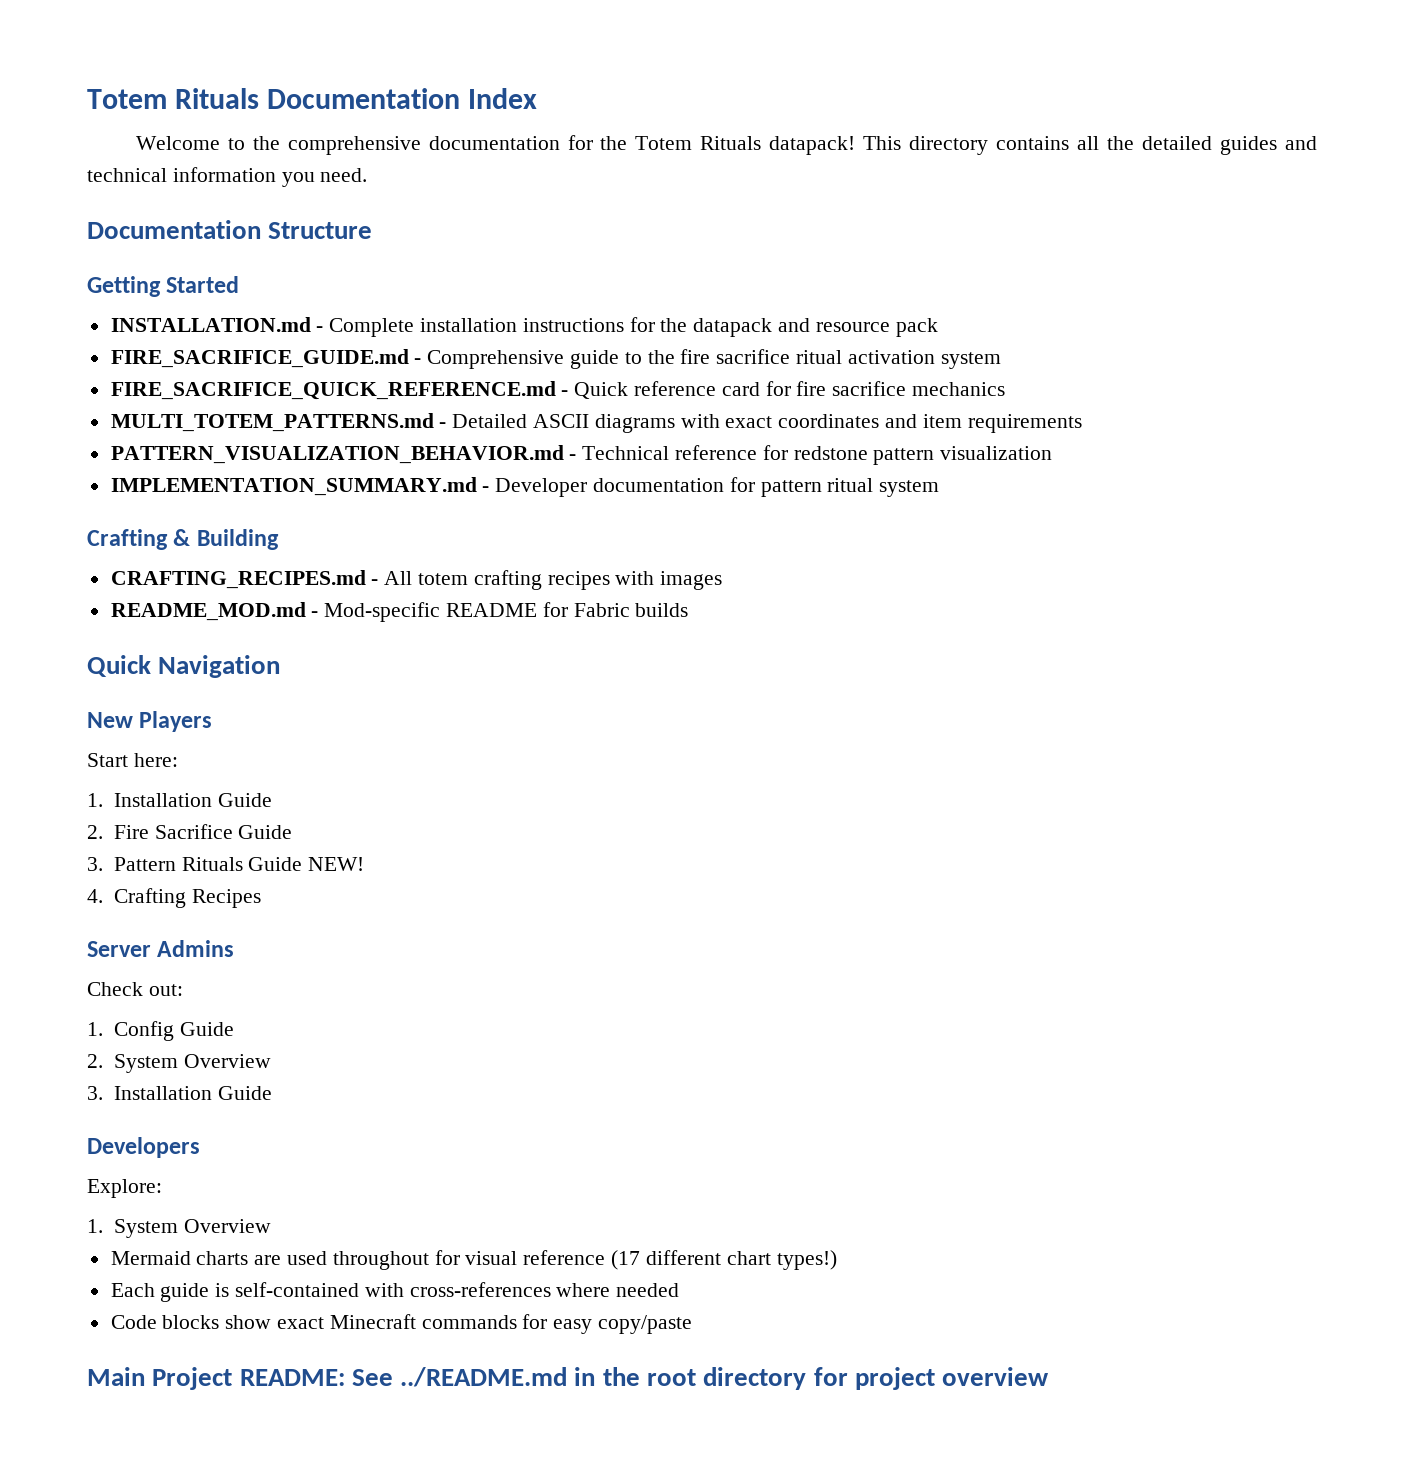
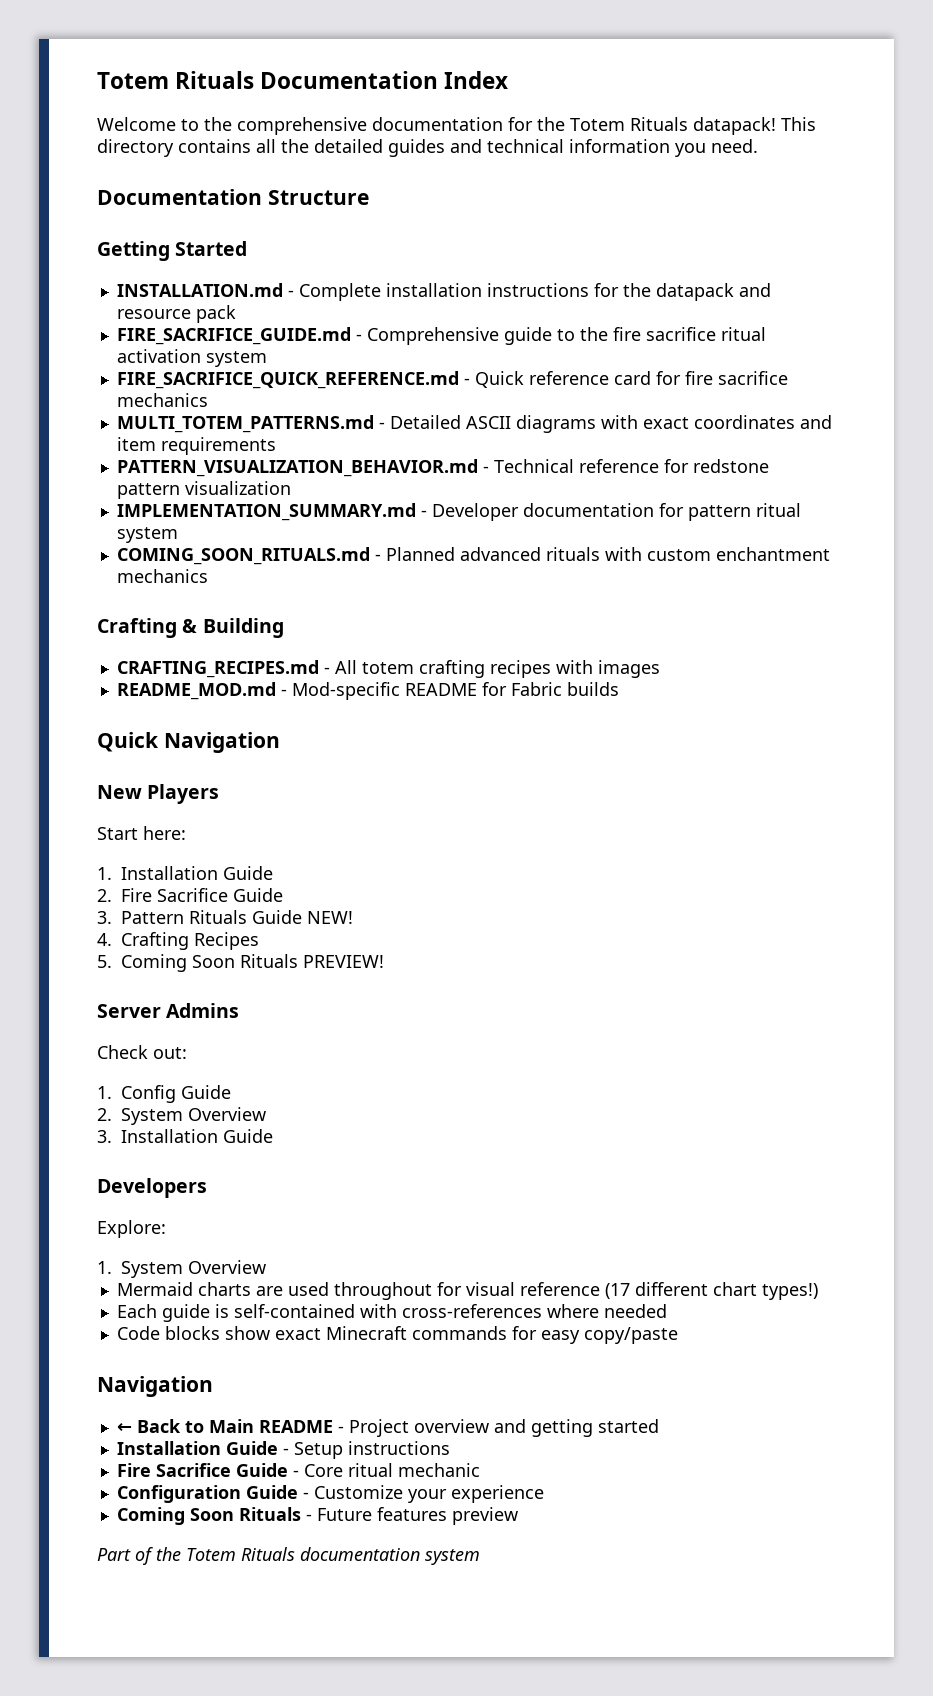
(940, 488) none -> [116,547,830,565] [116,569,208,583] // COMING_SOON_RITUALS.md - Planned advanced rituals with custom enchantment mechanics
(261, 898) none -> [97,954,385,972] // 5. Coming Soon Rituals PREVIEW!
[87,1367,1050,1390] Main Project README: See ../README.md in the root directory for project overview -> [97,1376,213,1397] [116,1419,659,1437] [116,1441,450,1459] [116,1463,480,1477] [116,1485,544,1503] [116,1507,518,1525] [97,1547,480,1565] Navigation // ← Back to Main README - Project overview and getting started // Installation Guide - Setup instructions // Fire Sacrifice Guide - Core ritual mechanic // Configuration Guide - Customize your experience // Coming Soon Rituals - Future features preview // Part of the Totem Rituals documentation system

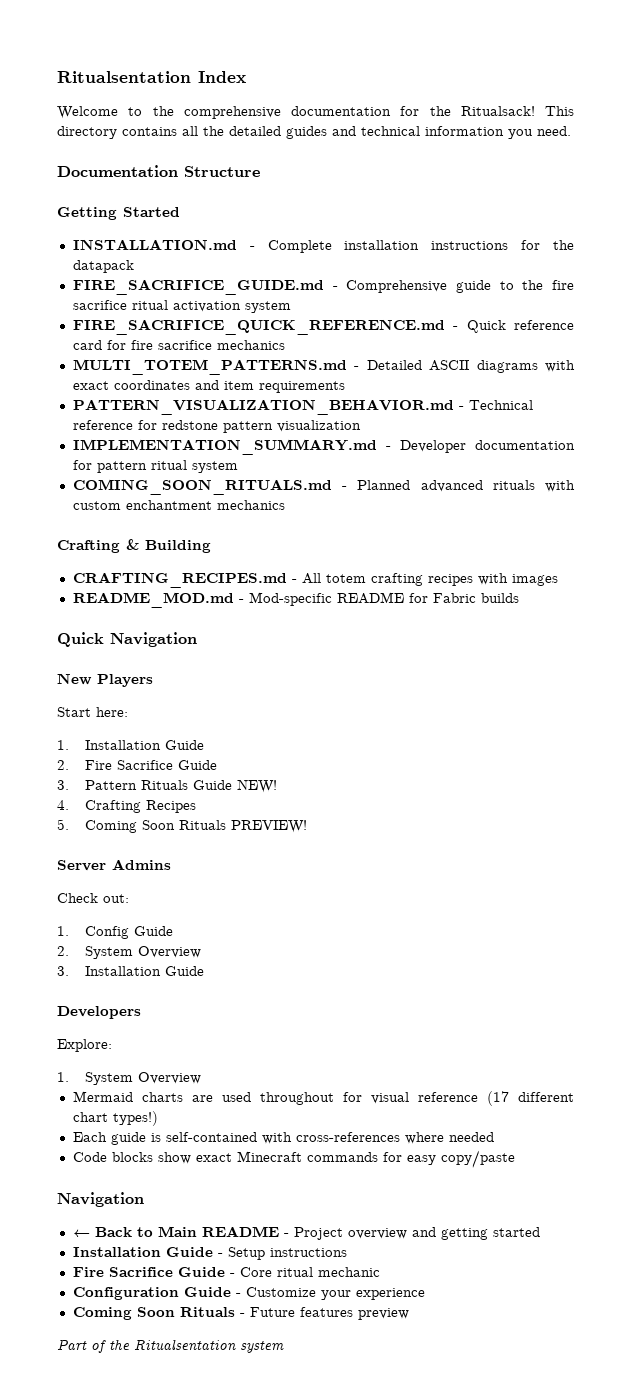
[97,71,439,89] Totem Rituals Documentation -> [57,71,191,83] Ritualsentation
[570,117,776,135] Totem Rituals datapack! -> [460,106,535,116] Ritualsack!
[738,283,771,297] [116,305,236,323] and resource pack -> (134, 266) none
[186,1547,420,1561] Totem Rituals documentation -> [134,1339,236,1351] Ritualsentation

